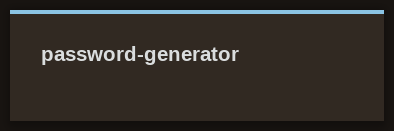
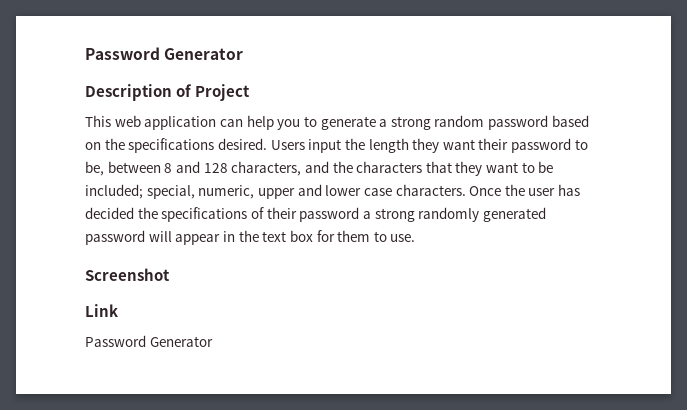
[41,46,239,65] password-generator -> [85,47,244,60] [85,84,251,101] [85,115,589,130] [85,138,588,153] [85,161,554,176] [85,184,581,199] [85,207,546,222] [85,230,416,245] [85,268,170,281] [85,304,118,317] [85,335,213,347] Password Generator // Description of Project // This web application can help you to generate a strong random password based on the specifications desired. Users input the length they want their password to be, between 8 and 128 characters, and the characters that they want to be included; special, numeric, upper and lower case characters. Once the user has decided the specifications of their password a strong randomly generated password will appear in the text box for them to use. // Screenshot // Link // Password Generator

